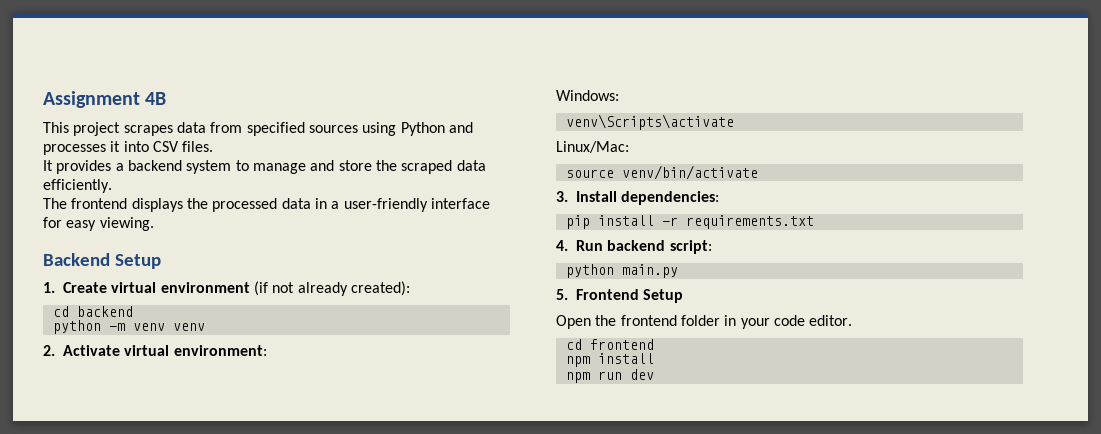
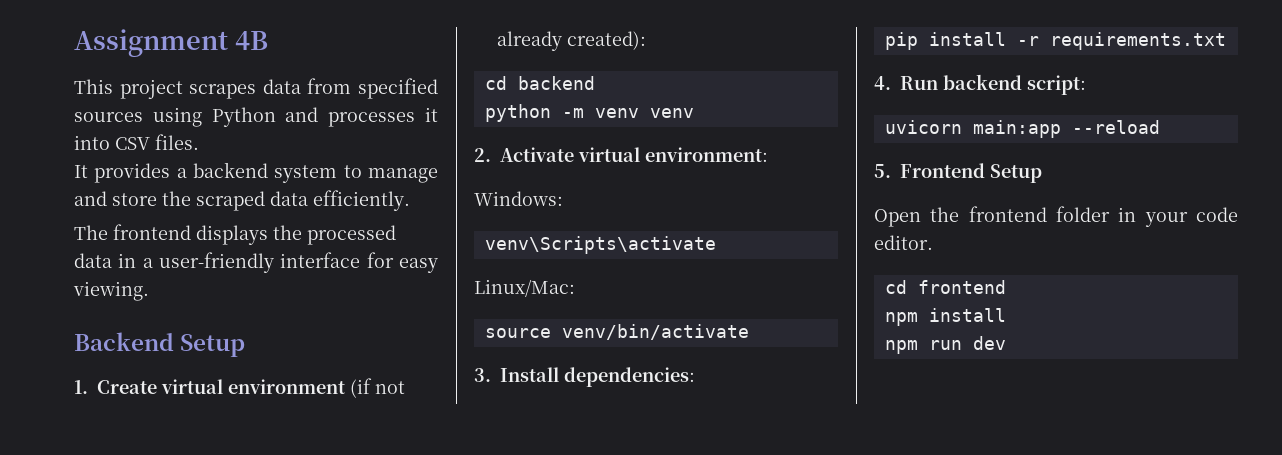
[565,264,678,278] python main.py -> [884,120,1160,138] uvicorn main:app --reload

